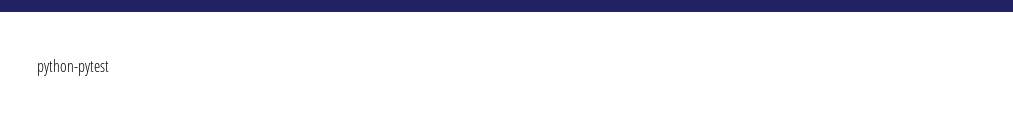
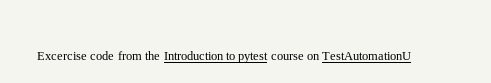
[37,59,109,76] python-pytest -> [37,51,412,63] Excercise code from the Introduction to pytest course on TestAutomationU

